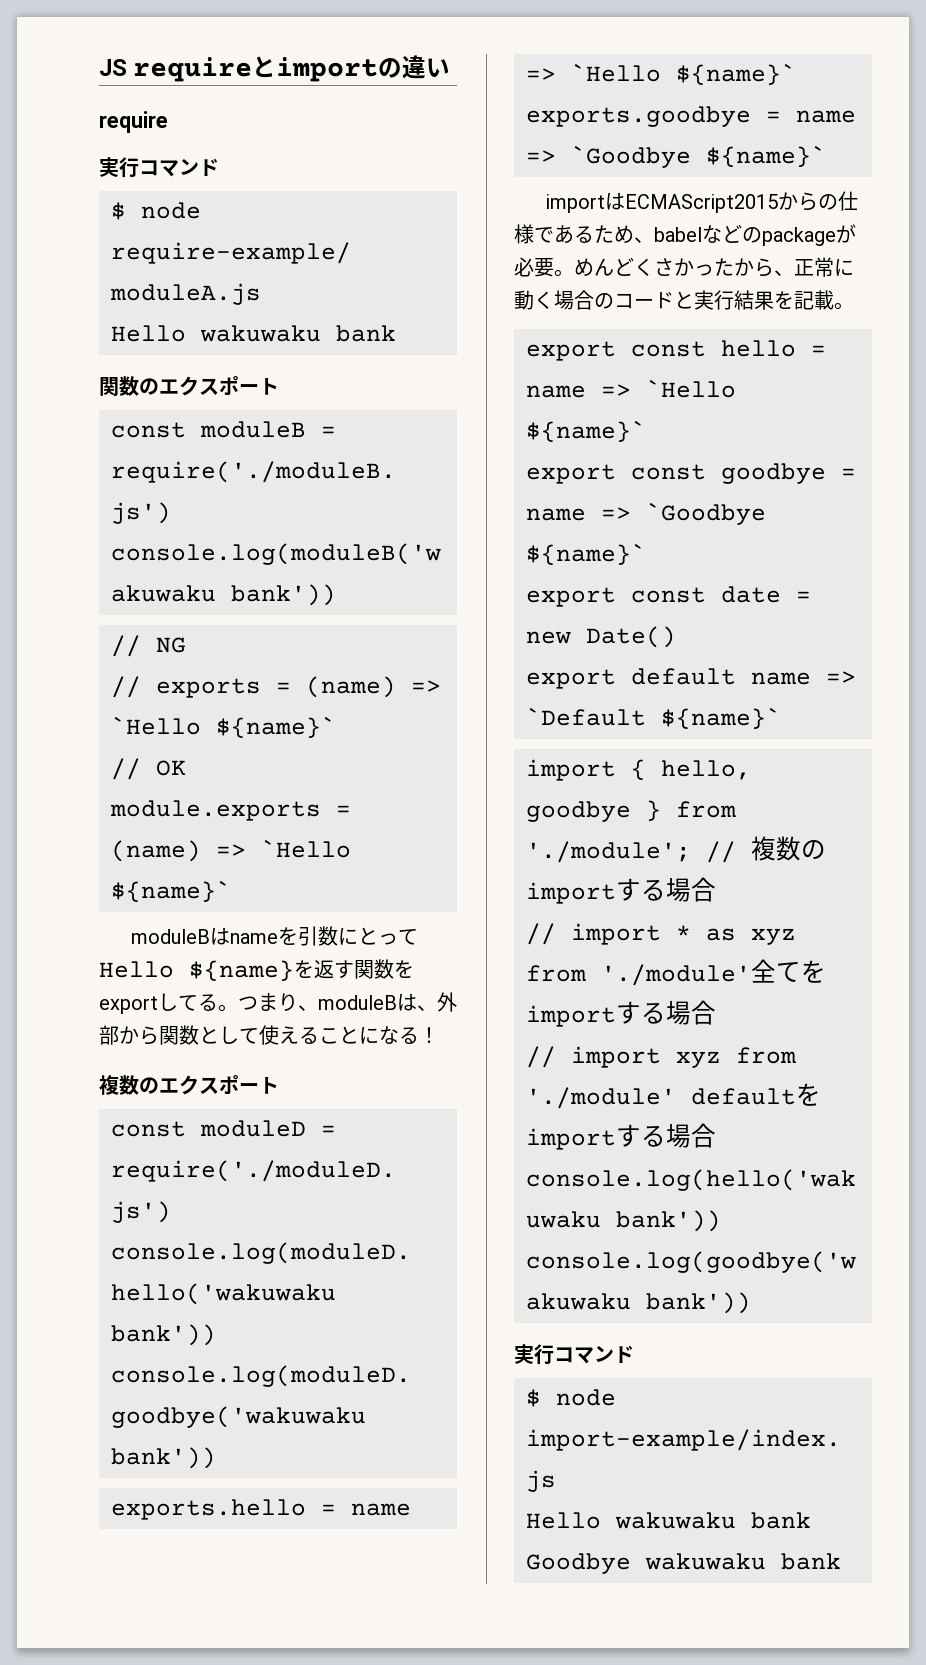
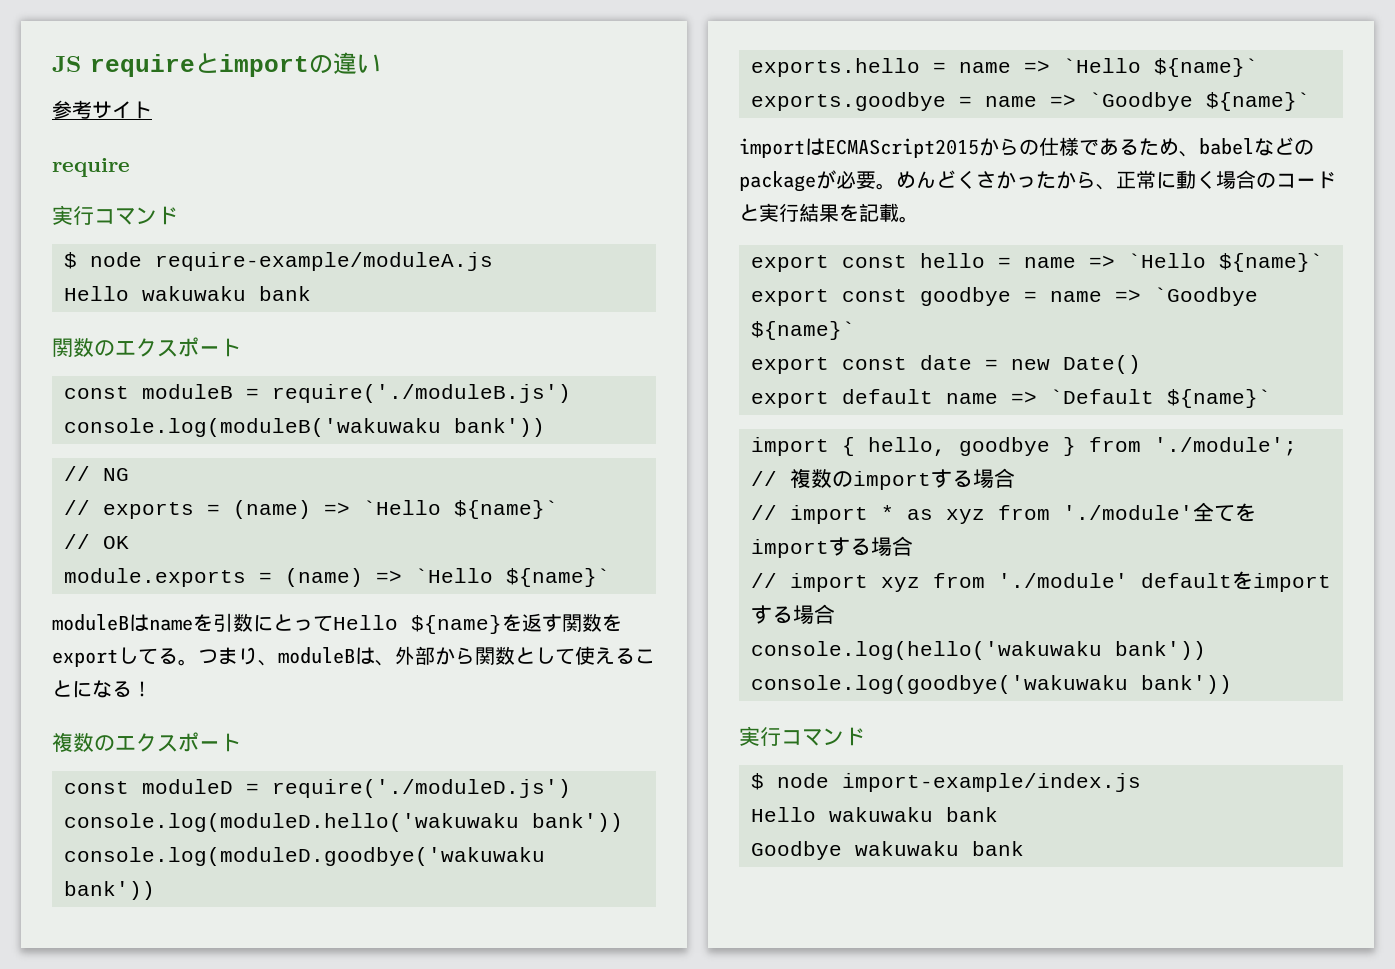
(451, 67) none -> [52,100,152,119] // 参考サイト

